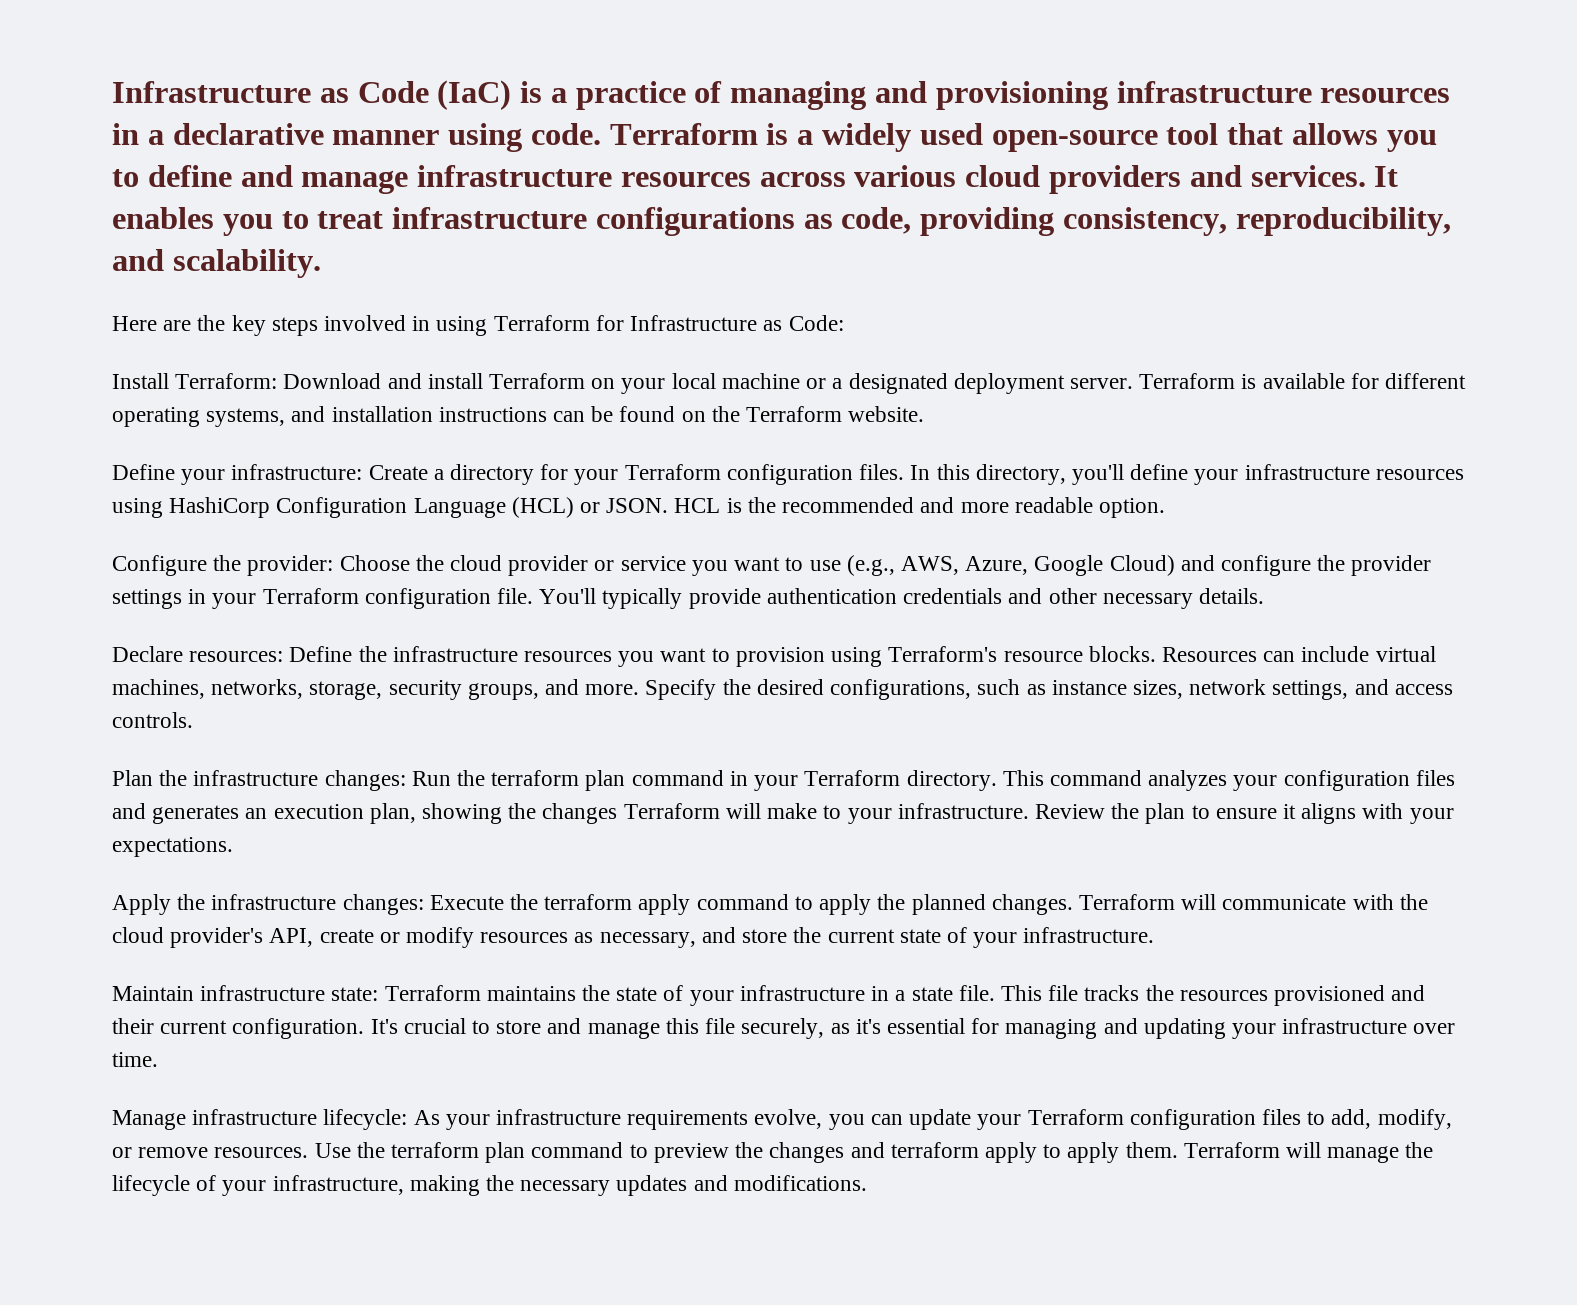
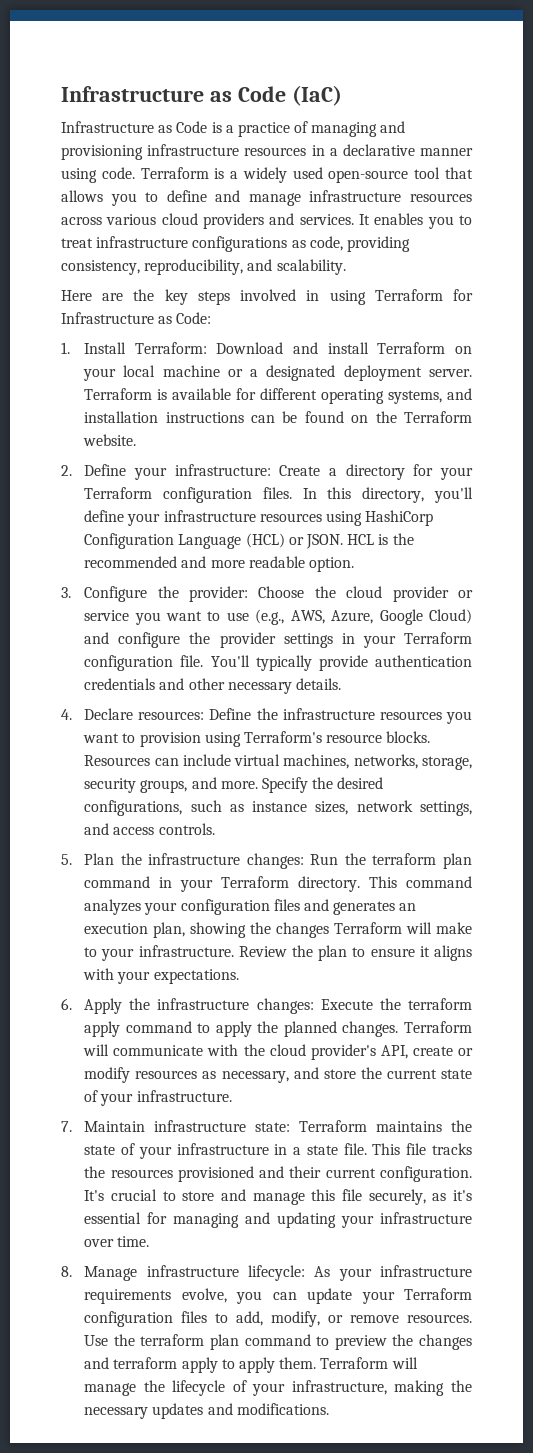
(512, 95) none -> [61,121,208,133] // Infrastructure as Code
(844, 323) none -> [61,342,70,354] 1.
(925, 414) none -> [61,465,72,476] 2.
(1165, 508) none -> [61,587,71,598] 3.
(1264, 596) none -> [61,709,72,720] 4.
(193, 720) none -> [61,854,72,865] 5.
(233, 847) none -> [61,998,72,1010] 6.
(1155, 935) none -> [61,1121,72,1132] 7.
(158, 1059) none -> [61,1266,72,1277] 8.

